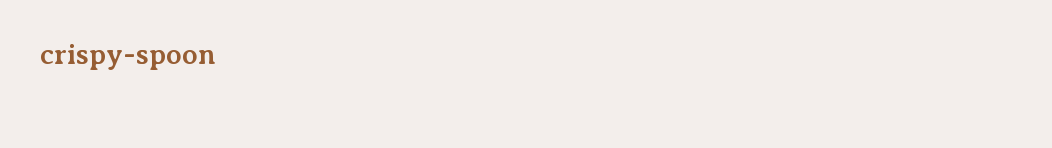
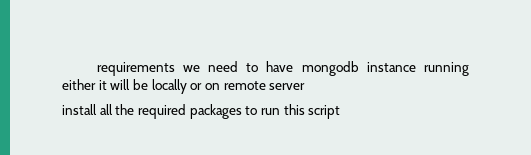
[40,44,216,70] crispy-spoon -> [96,61,470,76] [62,79,306,94] [62,104,341,119] requirements we need to have mongodb instance running either it will be locally or on remote server // install all the required packages to run this script

